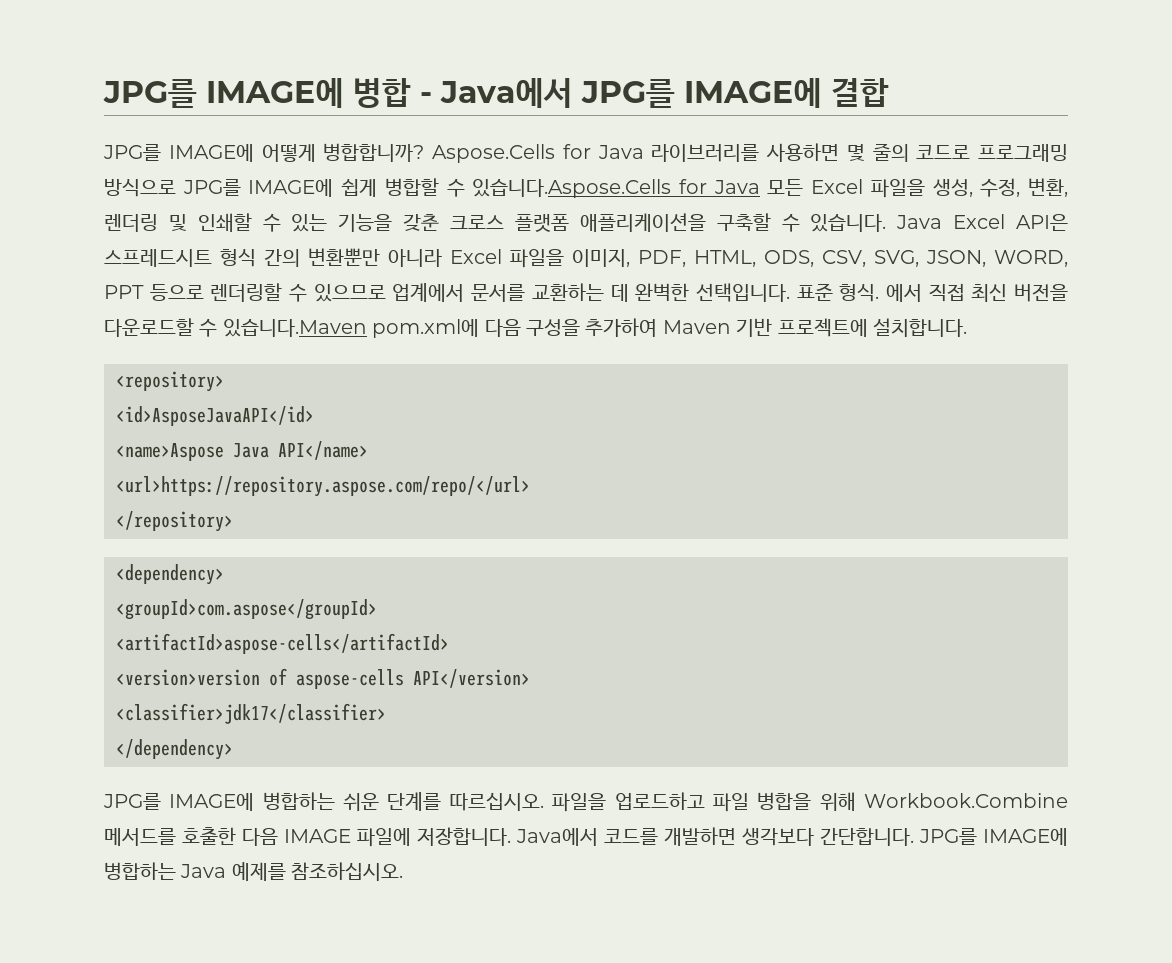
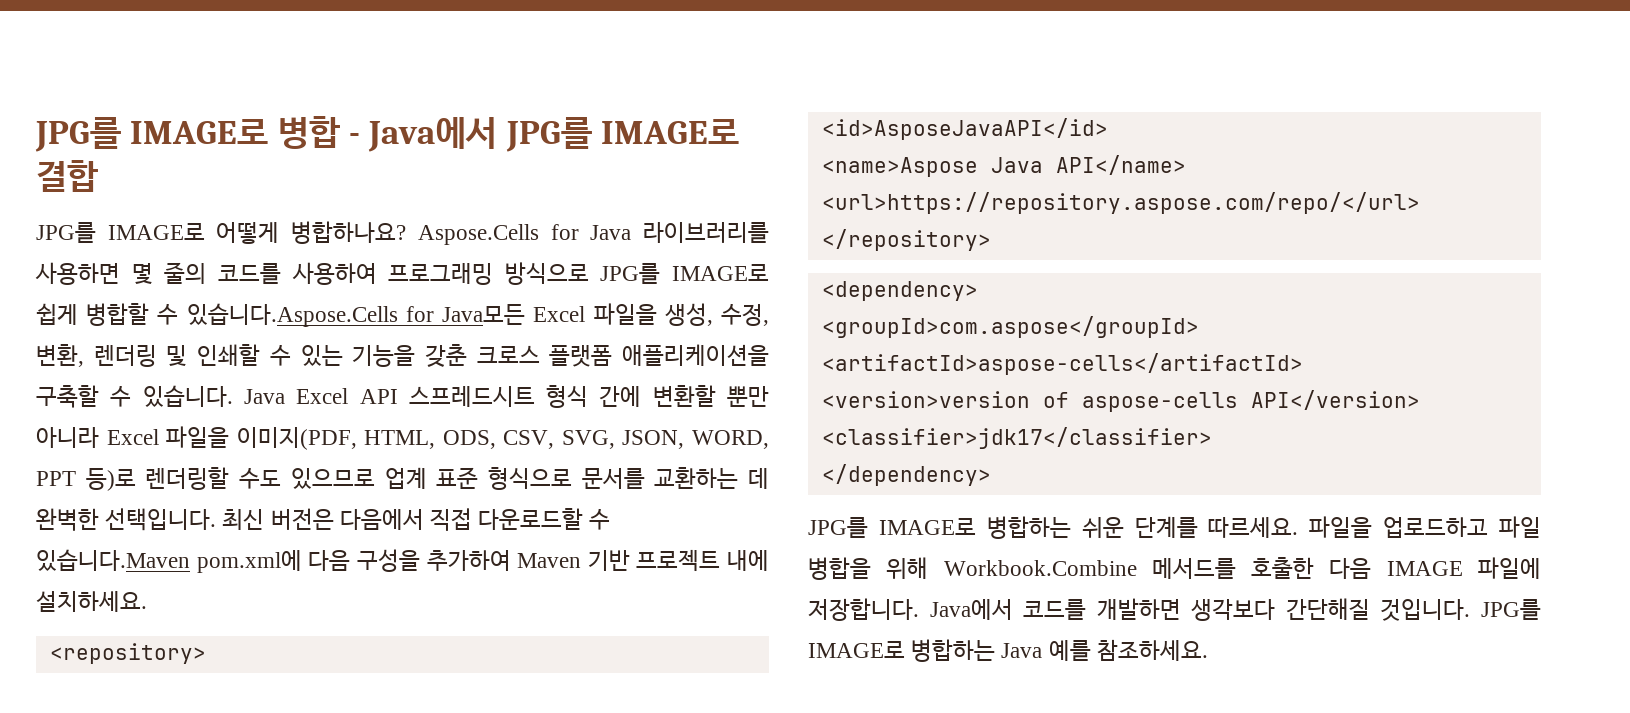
[103,78,344,108] JPG를 IMAGE에 -> [35,117,269,152] JPG를 IMAGE로
[684,78,822,108] IMAGE에 -> [600,119,739,144] IMAGE로
[168,143,425,162] IMAGE에 어떻게 병합합니까? -> [107,221,407,244] IMAGE로 어떻게 병합하나요?
[916,145,971,159] 코드로 -> [217,262,377,285] 코드를 사용하여
[248,179,334,197] IMAGE에 -> [672,264,769,281] IMAGE로
[713,179,804,196] Java 모든 -> [442,304,526,325] Java모든
[1016,214,1068,231] API은 -> [359,389,398,404] API
[264,248,380,267] 간의 변환뿐만 -> [599,385,769,407] 간에 변환할 뿐만
[572,249,686,267] 이미지, PDF, -> [236,427,357,450] 이미지(PDF,
[149,283,465,302] 등으로 렌더링할 수 있으므로 업계에서 -> [85,467,572,491] 등)로 렌더링할 수도 있으므로 업계 표준 형식으로
[796,283,1068,302] 표준 형식. 에서 직접 최신 버전을 -> [222,508,473,531] 최신 버전은 다음에서 직접
[777,318,967,337] 프로젝트에 설치합니다. -> [636,549,769,572] [36,591,147,612] 프로젝트 내에 설치하세요.
[169,793,255,811] IMAGE에 -> [878,518,976,535] IMAGE로
[449,792,544,811] 따르십시오. -> [1208,517,1299,538] 따르세요.
[820,828,1068,846] [104,862,404,881] 간단합니다. JPG를 IMAGE에 병합하는 Java 예제를 참조하십시오. -> [1285,598,1541,621] [808,639,1208,662] 간단해질 것입니다. JPG를 IMAGE로 병합하는 Java 예를 참조하세요.

